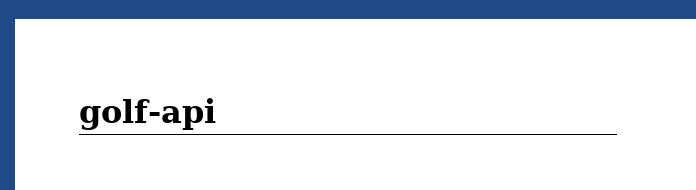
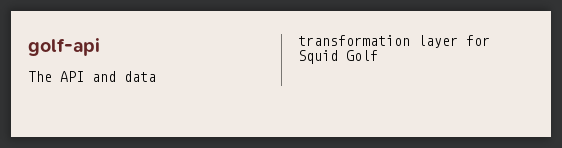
(216, 114) none -> [28,71,156,82] [298,35,490,48] [298,50,378,64] // The API and data transformation layer for Squid Golf

